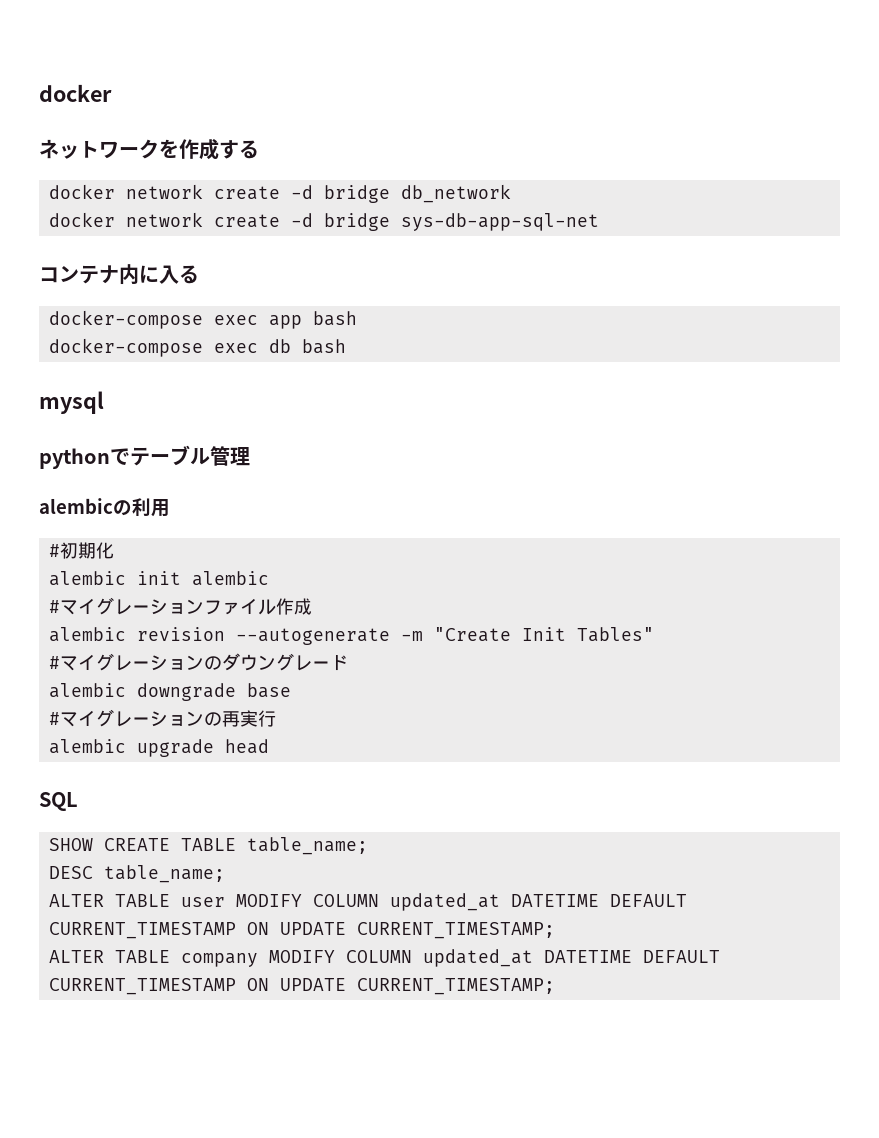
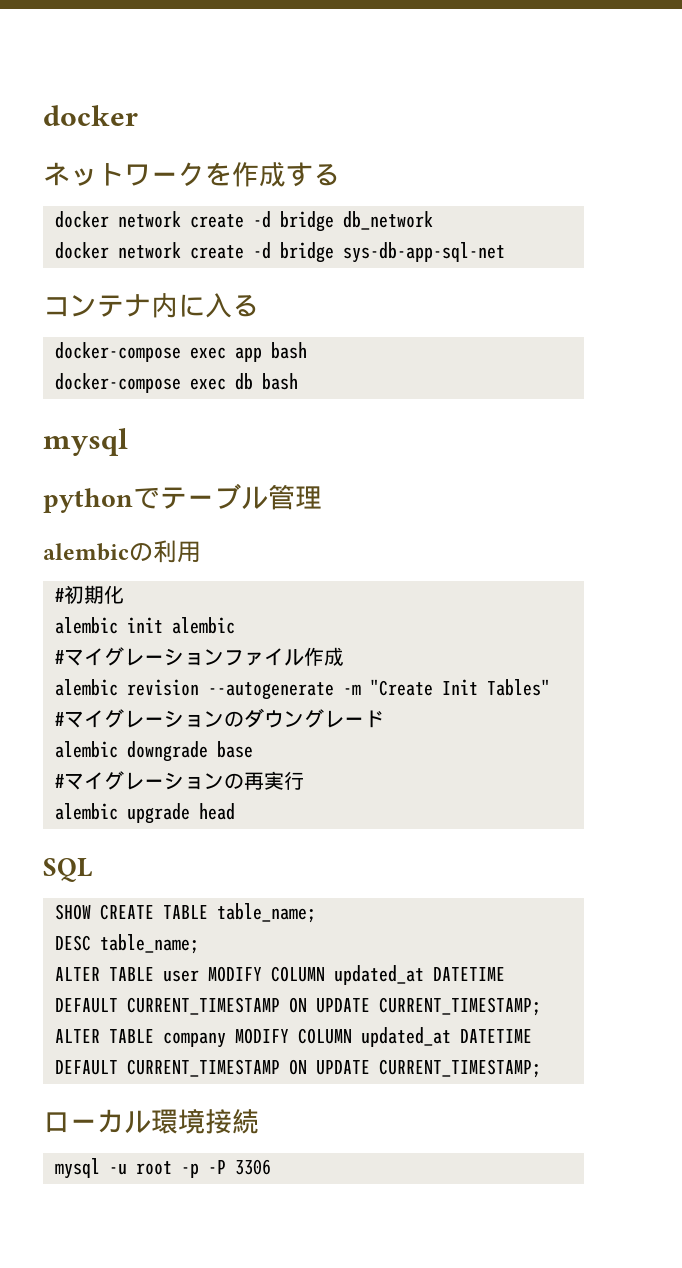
(556, 986) none -> [43,1108,259,1134] [55,1158,271,1179] // ローカル環境接続 // mysql -u root -p -P 3306

